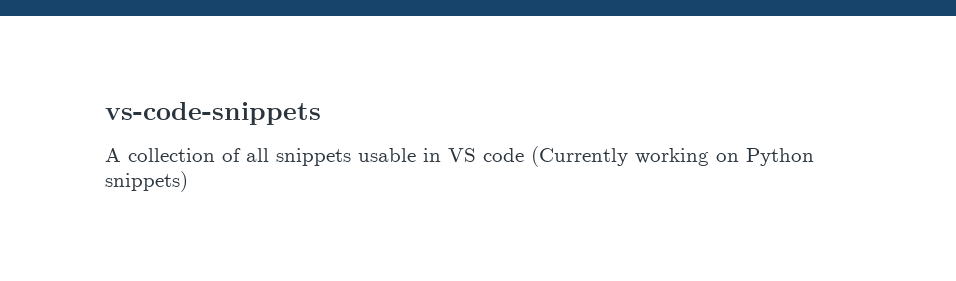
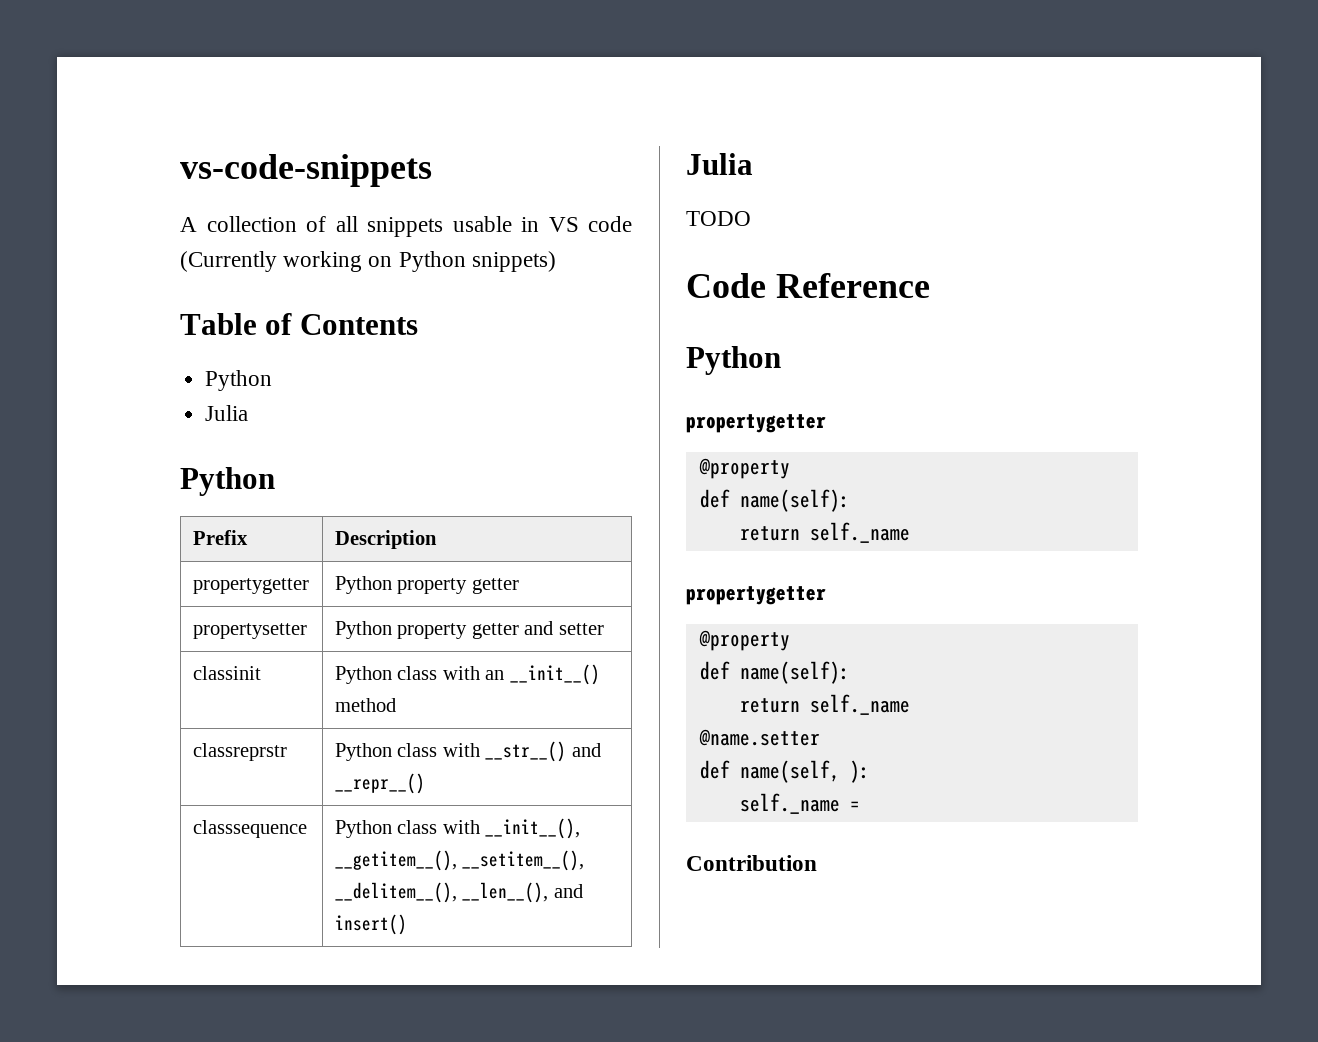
(188, 181) none -> [180,313,418,335] [205,370,273,391] [205,405,249,421] [180,467,275,496] [192,530,248,545] [334,530,437,549] [192,578,309,594] [334,576,519,594] [192,623,307,639] [334,621,604,639] [192,666,261,680] [334,664,600,685] [334,698,396,712] [192,743,287,761] [334,741,601,762] [334,773,425,794] [192,820,307,838] [334,818,581,839] [334,850,585,871] [334,882,583,903] [334,914,407,935] [686,153,753,175] [686,211,751,226] [686,273,930,298] [686,346,781,375] [686,414,826,433] [698,458,790,479] [699,489,850,512] [739,522,910,543] [686,586,826,605] [698,630,790,651] [699,661,850,684] [739,694,910,715] [698,729,820,746] [699,760,870,783] [739,793,860,814] [686,855,817,871] // Table of Contents // Python // Julia // Python // Prefix | Description // propertygetter | Python property getter // propertysetter | Python property getter and setter // classinit | Python class with an __init__() method // classreprstr | Python class with __str__() and __repr__() // classsequence | Python class with __init__(), __getitem__(), __setitem__(), __delitem__(), __len__(), and insert() // Julia // TODO // Code Reference // Python // propertygetter // @property // def name(self): // return self._name // propertygetter // @property // def name(self): // return self._name // @name.setter // def name(self, ): // self._name = // Contribution

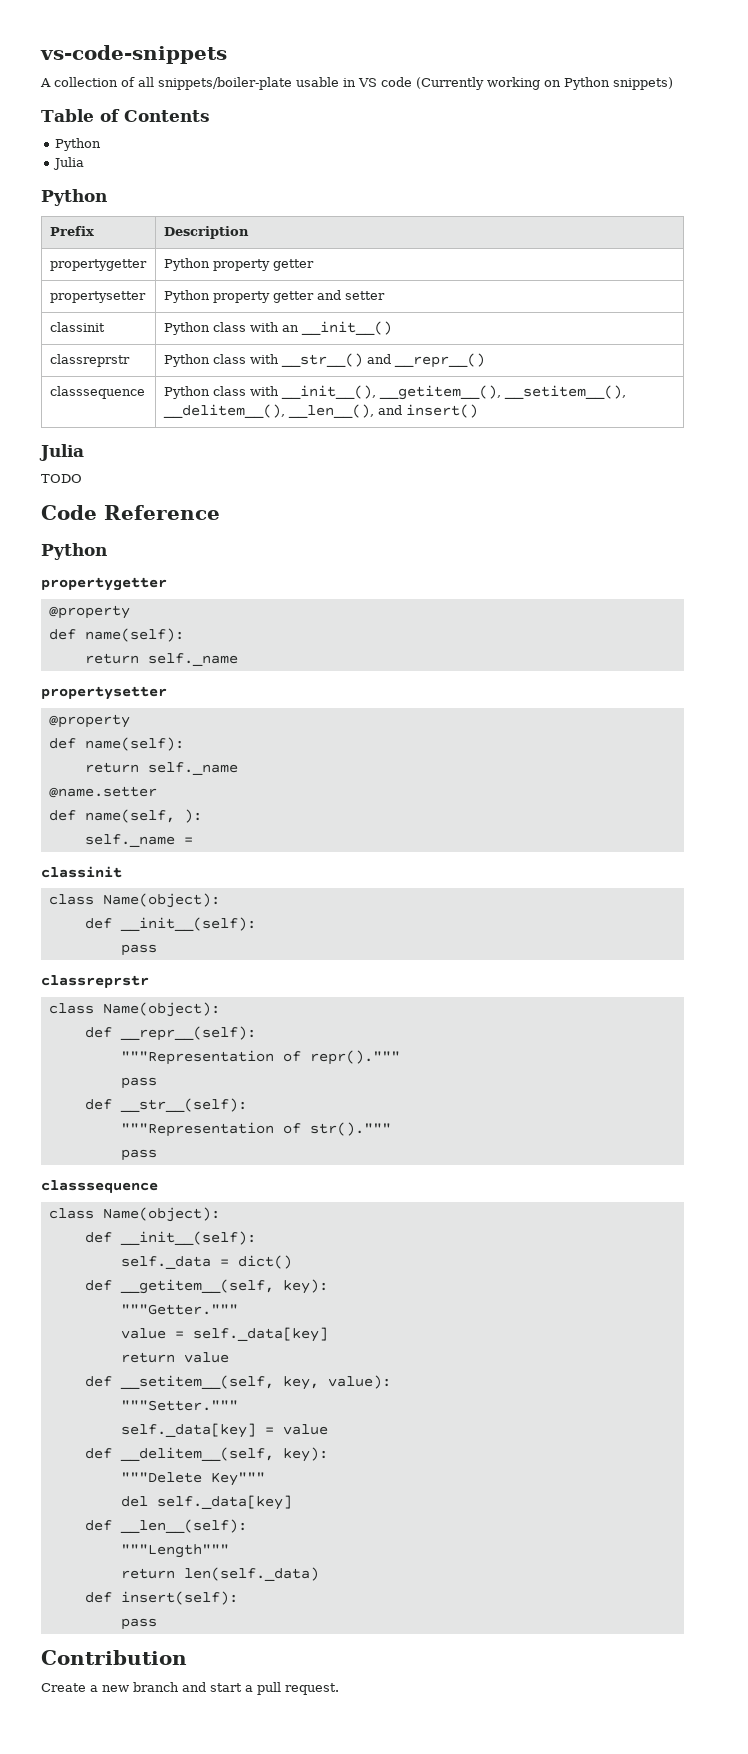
[367,217,443,237] snippets -> [158,77,292,90] snippets/boiler-plate
[334,698,396,712] method -> (392, 328) none
[686,586,826,605] propertygetter -> [41,686,167,700] propertysetter
[686,855,817,871] Contribution -> [41,866,122,878] [48,893,220,908] [84,917,256,931] [120,944,157,956] [41,975,149,988] [48,1002,220,1017] [84,1026,256,1041] [120,1050,400,1065] [120,1077,157,1089] [84,1098,247,1112] [120,1122,391,1137] [120,1149,157,1161] [41,1180,158,1193] [48,1207,220,1222] [84,1231,256,1245] [120,1255,292,1269] [84,1279,328,1294] [120,1304,238,1315] [120,1327,328,1342] [120,1352,229,1363] [84,1375,391,1390] [120,1400,238,1411] [120,1423,328,1438] [84,1447,328,1462] [120,1472,265,1486] [120,1495,292,1510] [84,1519,247,1533] [120,1544,229,1558] [120,1567,319,1581] [84,1591,238,1605] [120,1618,157,1630] [41,1650,187,1665] [41,1682,339,1695] classinit // class Name(object): // def __init__(self): // pass // classreprstr // class Name(object): // def __repr__(self): // """Representation of repr().""" // pass // def __str__(self): // """Representation of str().""" // pass // classsequence // class Name(object): // def __init__(self): // self._data = dict() // def __getitem__(self, key): // """Getter.""" // value = self._data[key] // return value // def __setitem__(self, key, value): // """Setter.""" // self._data[key] = value // def __delitem__(self, key): // """Delete Key""" // del self._data[key] // def __len__(self): // """Length""" // return len(self._data) // def insert(self): // pass // Contribution // Create a new branch and start a pull request.

